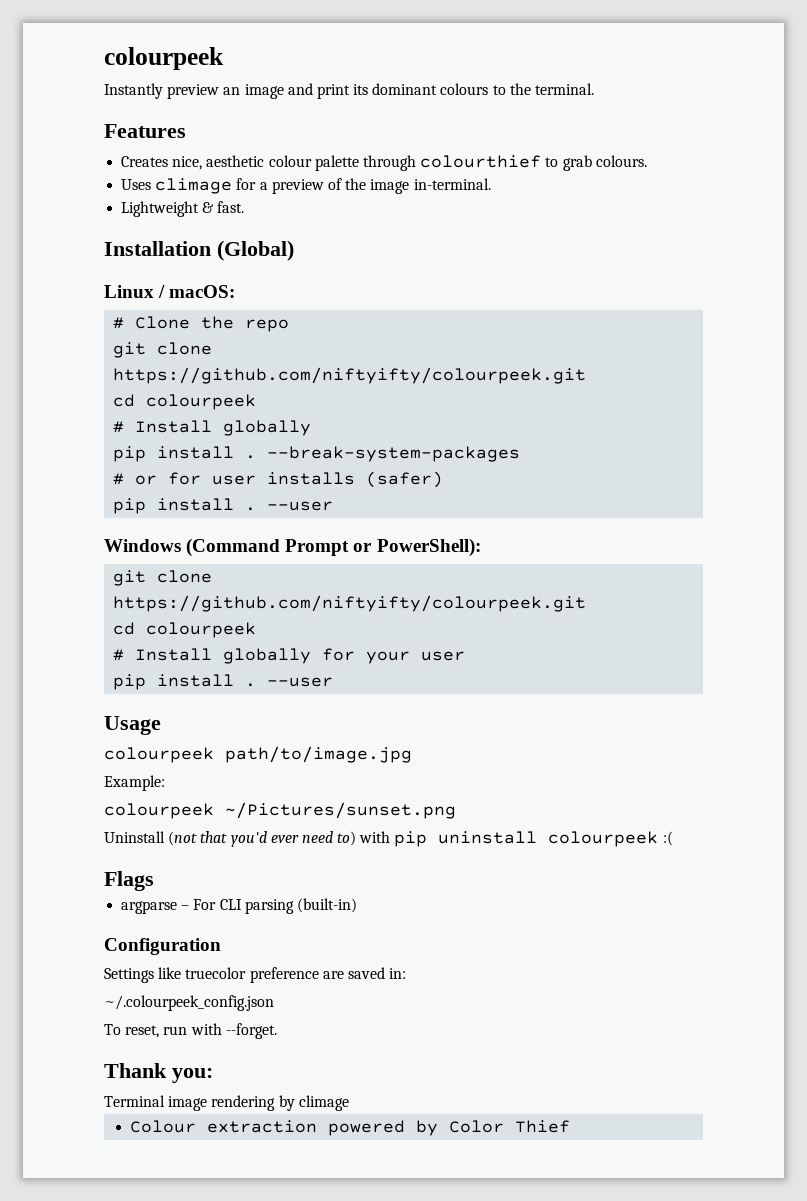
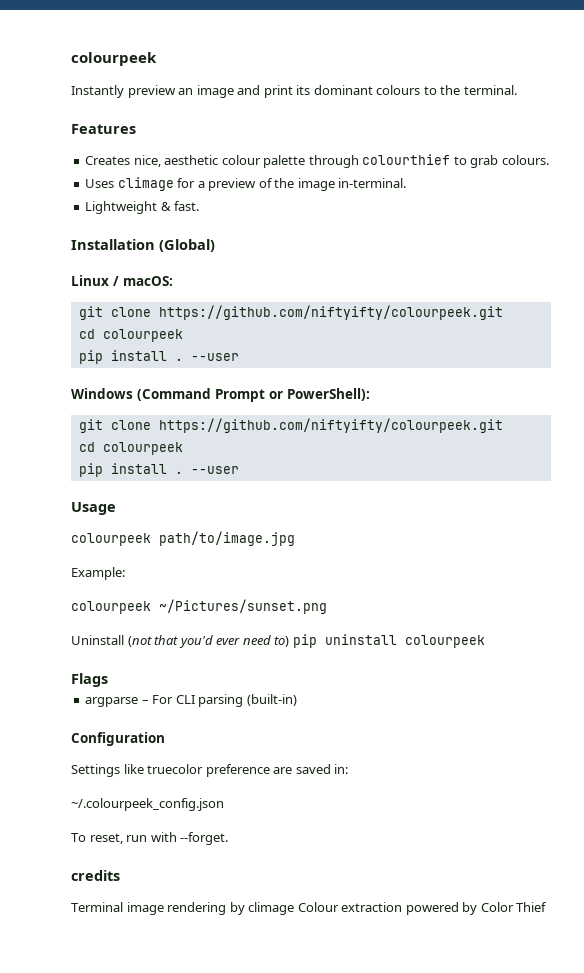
[113,316,290,332] [113,342,213,358] [113,367,587,384] [113,394,257,410] [113,420,312,436] [113,446,521,462] [113,471,444,488] // # Clone the repo // git clone https://github.com/niftyifty/colourpeek.git // cd colourpeek // # Install globally // pip install . --break-system-packages // # or for user installs (safer) -> [78,305,503,320] [78,329,183,342] // git clone https://github.com/niftyifty/colourpeek.git // cd colourpeek
[113,648,466,664] // # Install globally for your user -> (183, 448) none
[359,831,391,843] with -> (290, 641) none
[662,831,673,846] :( -> (485, 641) none
[104,1063,213,1083] Thank you: -> [71,870,120,881] credits
(349, 1103) // -> (295, 908) none

